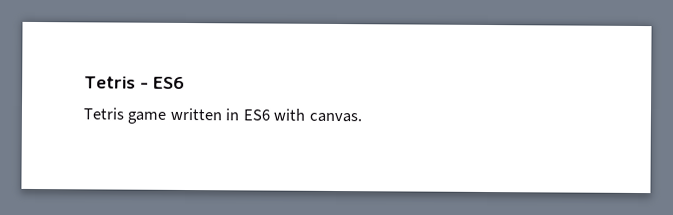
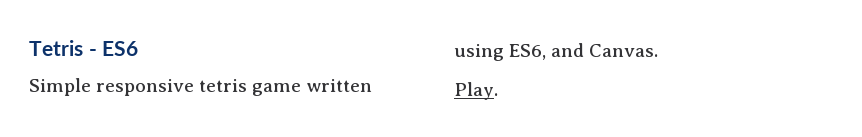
[83,107,362,124] Tetris game written in ES6 with canvas. -> [29,78,372,96] [454,43,659,61] [454,82,498,100] Simple responsive tetris game written using ES6, and Canvas. // Play.

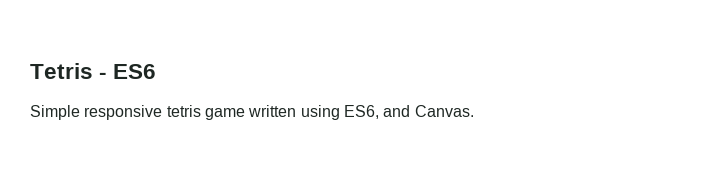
[454,82,498,100] // Play. -> (474, 111) none

